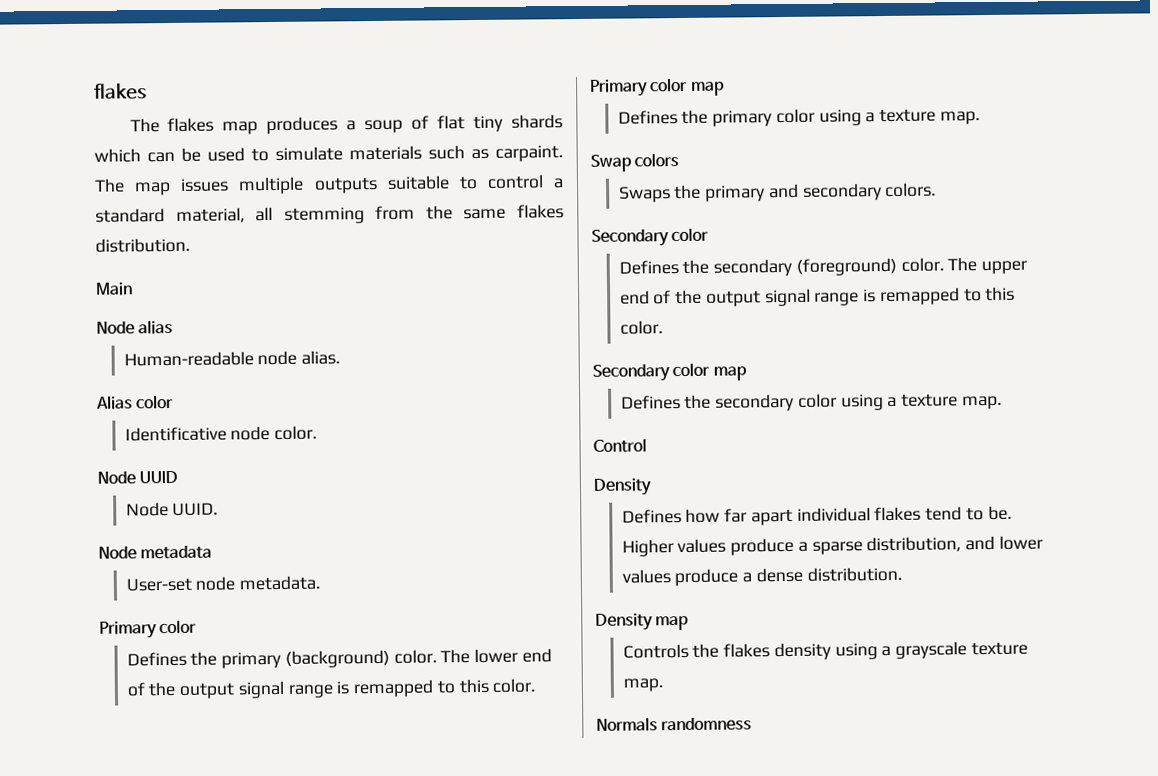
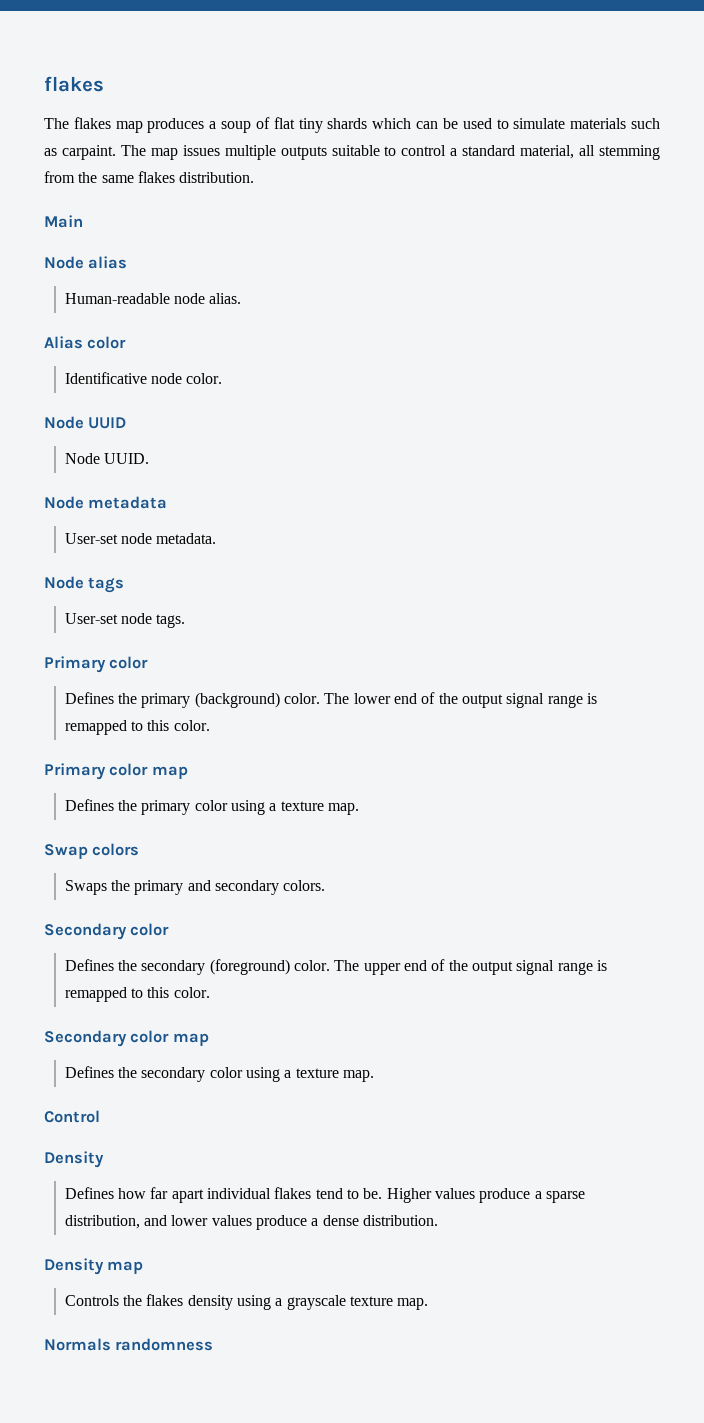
(321, 583) none -> [44,576,125,593] [64,613,186,628] // Node tags // User-set node tags.

